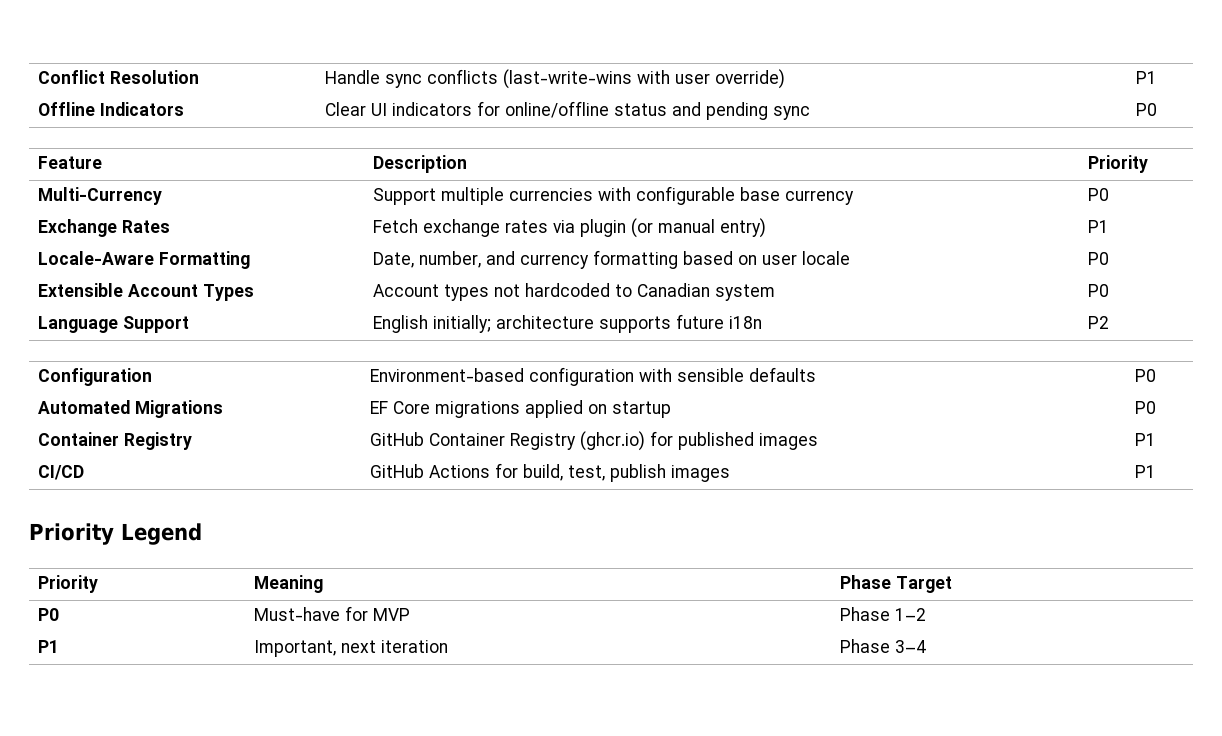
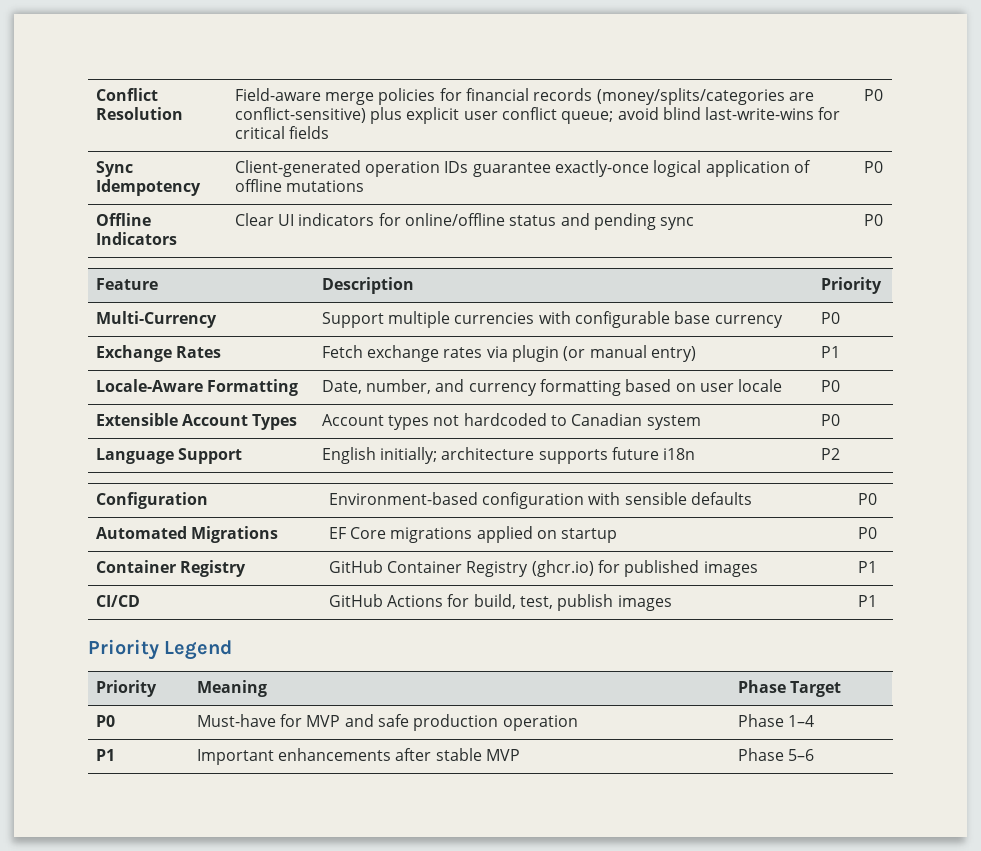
[325,69,786,89] [1136,71,1158,84] Handle sync conflicts (last-write-wins with user override) | P1 -> [234,88,814,105] [234,107,841,124] [234,126,329,139] [863,89,883,101] [95,161,133,177] [95,179,201,196] [234,160,811,177] [234,179,364,192] [863,161,883,173] Field-aware merge policies for financial records (money/splits/categories are conflict-sensitive) plus explicit user conflict queue; avoid blind last-write-wins for critical fields | P0 // Sync Idempotency | Client-generated operation IDs guarantee exactly-once logical application of offline mutations | P0
[840,607,927,621] | Phase 1–2 -> [344,714,578,731] [737,714,814,727] and safe production operation | Phase 1–4
[254,640,449,657] [840,639,927,653] Important, next iteration | Phase 3–4 -> [196,748,520,765] [737,748,814,761] Important enhancements after stable MVP | Phase 5–6

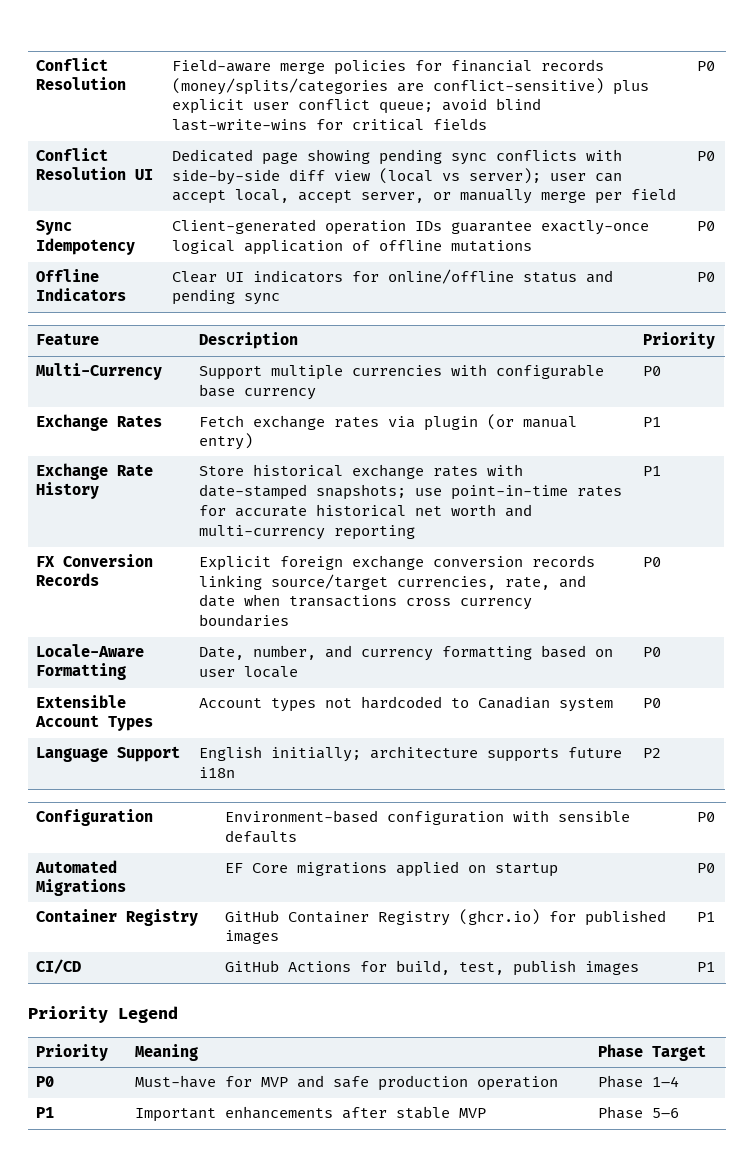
(883, 95) none -> [36,148,109,161] [36,167,154,180] [172,149,623,165] [172,168,623,185] [172,188,677,204] [697,151,716,161] // Conflict Resolution UI | Dedicated page showing pending sync conflicts with side-by-side diff view (local vs server); user can accept local, accept server, or manually merge per field | P0
(840, 352) none -> [36,463,154,480] [36,482,100,499] [199,464,524,479] [199,484,623,500] [199,504,533,517] [199,525,416,540] [643,466,662,476] [36,554,154,567] [36,573,100,586] [199,555,596,571] [199,574,587,590] [199,594,533,610] [199,614,290,627] [643,557,662,567] // Exchange Rate History | Store historical exchange rates with date-stamped snapshots; use point-in-time rates for accurate historical net worth and multi-currency reporting | P1 // FX Conversion Records | Explicit foreign exchange conversion records linking source/target currencies, rate, and date when transactions cross currency boundaries | P0

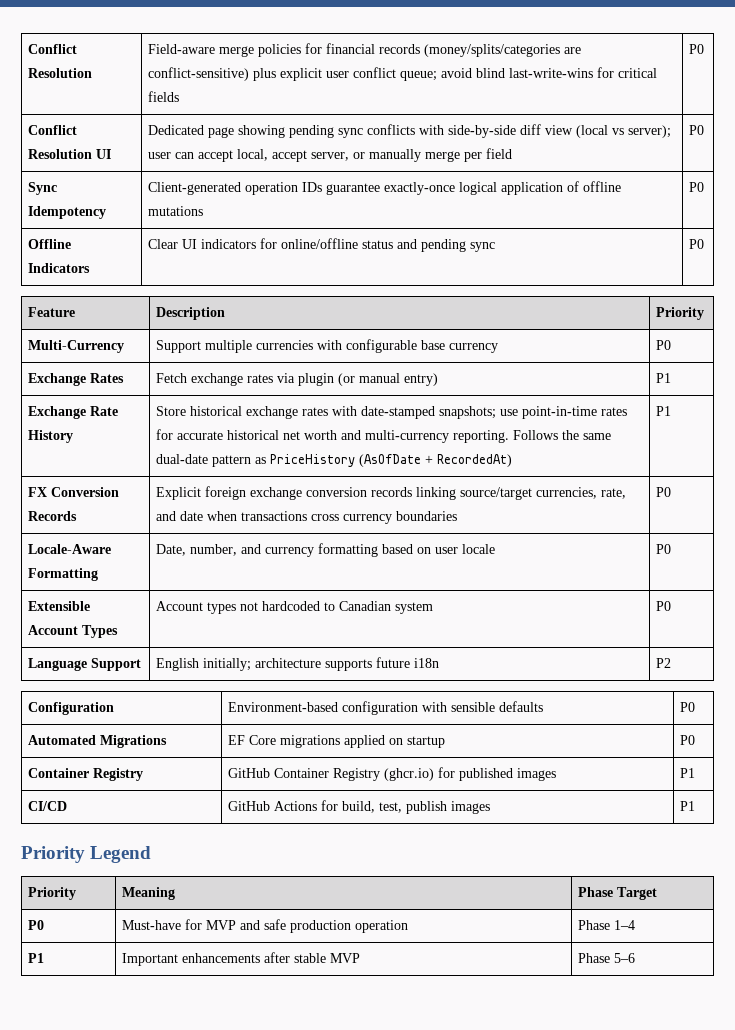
[334,525,416,540] reporting -> [453,430,612,443] [156,454,513,467] reporting. Follows the same dual-date pattern as PriceHistory (AsOfDate + RecordedAt)

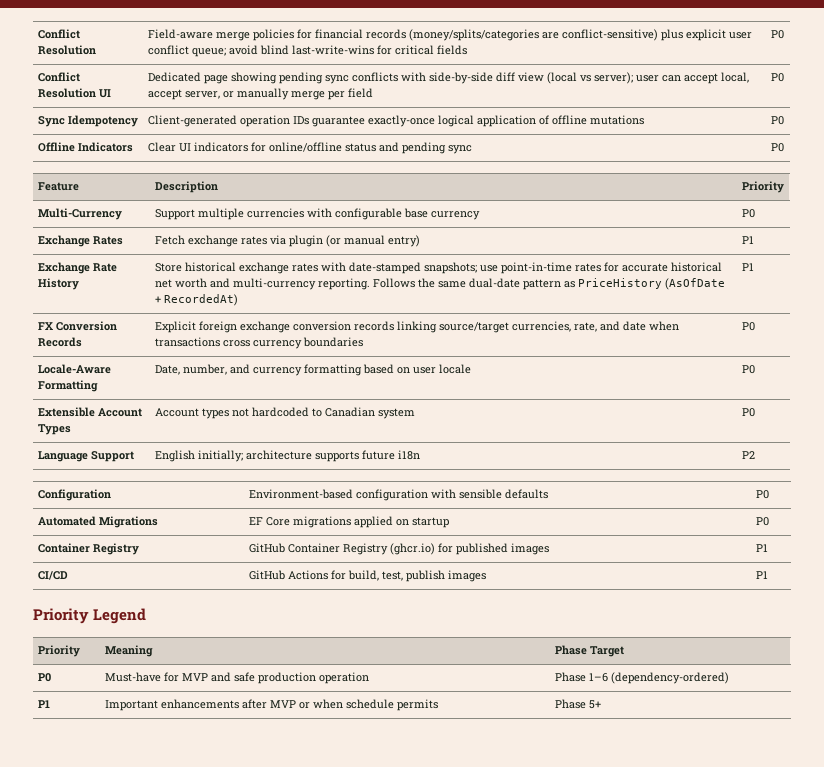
[614,920,636,930] 1–4 -> [588,672,729,684] 1–6 (dependency-ordered)
[294,953,361,963] [578,953,636,963] stable MVP | Phase 5–6 -> [269,699,438,711] [554,699,601,709] MVP or when schedule permits | Phase 5+

